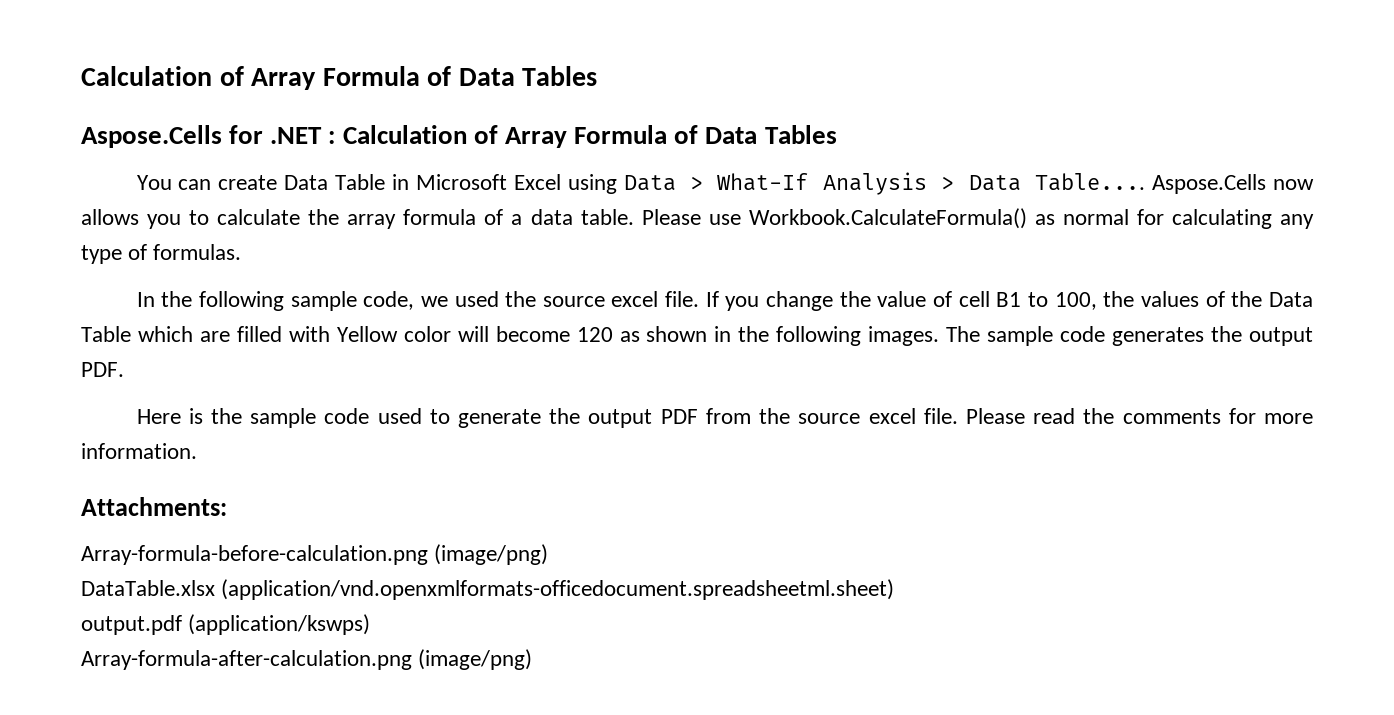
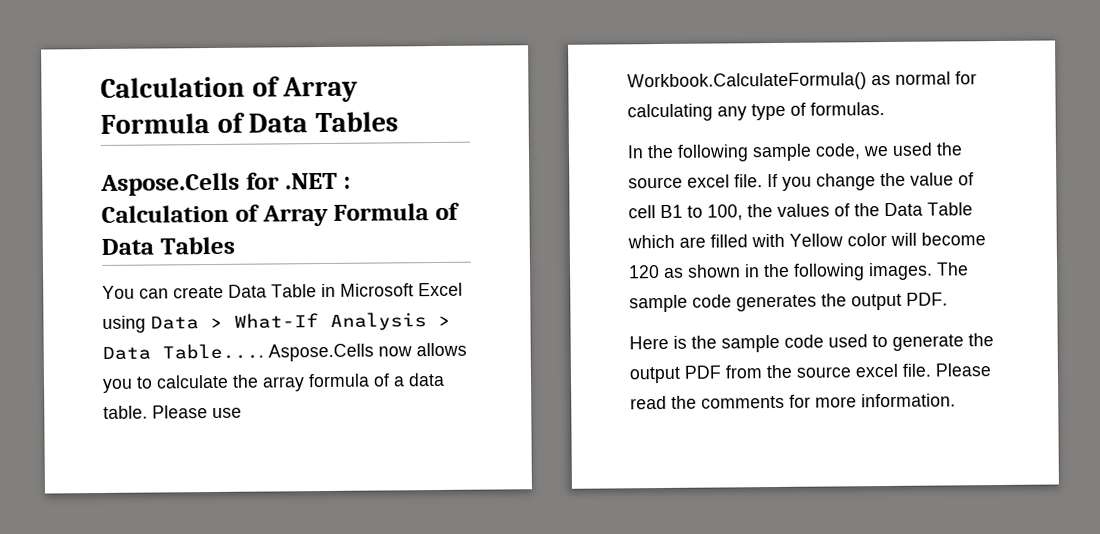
[81,497,227,516] [81,544,549,565] [81,579,895,600] [81,614,371,635] [81,649,533,670] // Attachments: // Array-formula-before-calculation.png (image/png) // DataTable.xlsx (application/vnd.openxmlformats-officedocument.spreadsheetml.sheet) // output.pdf (application/kswps) // Array-formula-after-calculation.png (image/png) -> (956, 400) none

